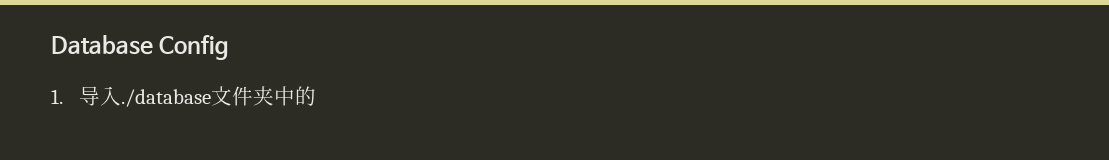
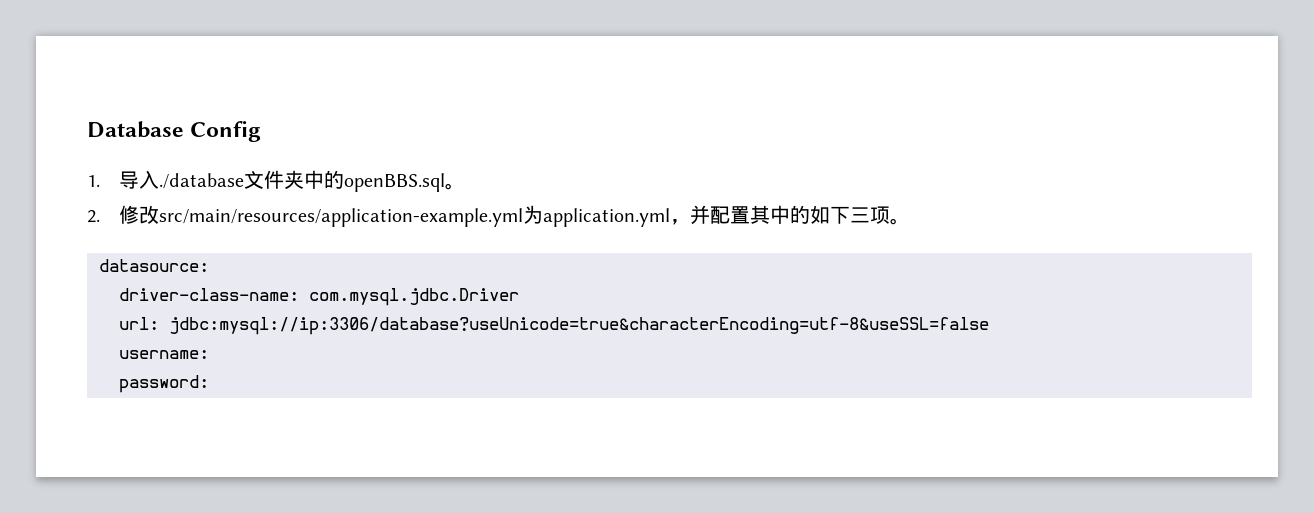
(316, 96) none -> [343,173,465,192] [87,205,910,227] [99,259,209,272] [119,288,519,306] [119,317,989,335] [119,350,209,359] [119,375,209,393] openBBS.sql。 // 2.修改src/main/resources/application-example.yml为application.yml，并配置其中的如下三项。 // datasource: // driver-class-name: com.mysql.jdbc.Driver // url: jdbc:mysql://ip:3306/database?useUnicode=true&characterEncoding=utf-8&useSSL=false // username: // password:

